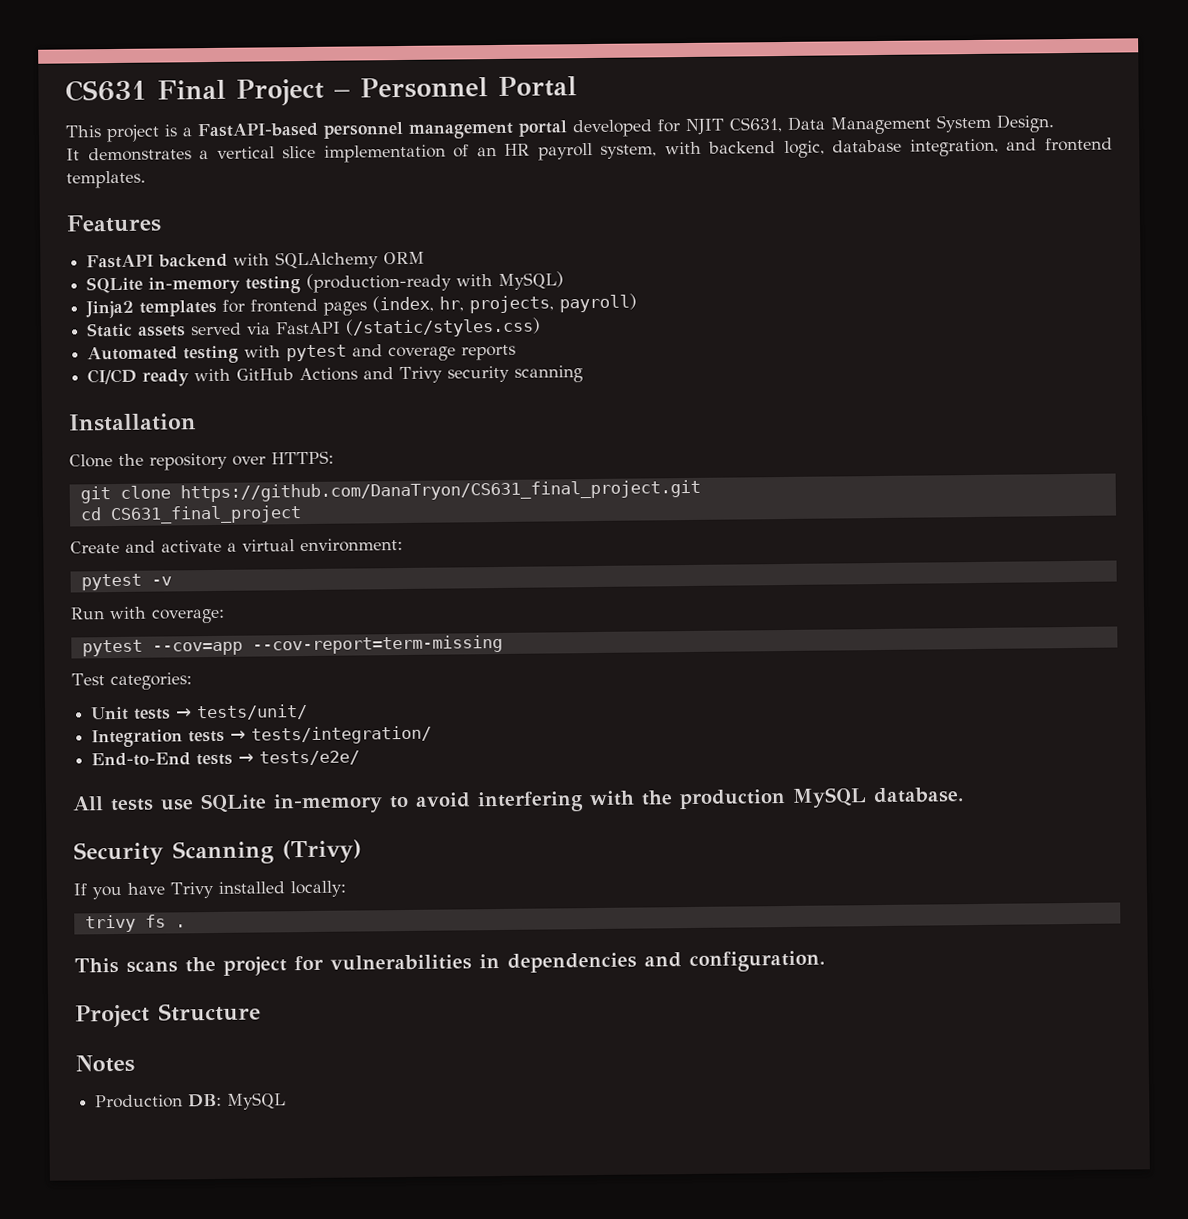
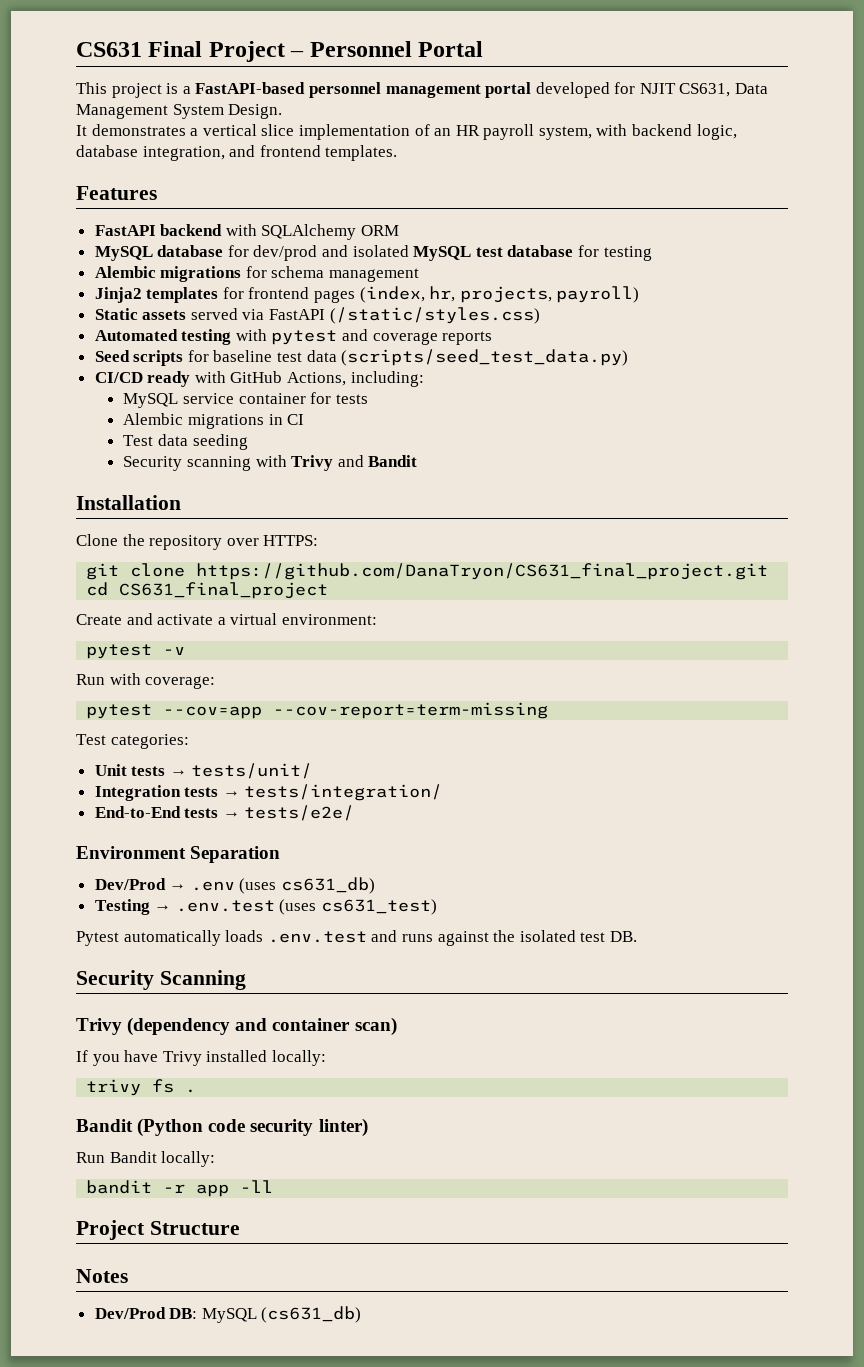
[86,271,565,295] SQLite in-memory testing (production-ready with MySQL) -> [94,245,652,261] [94,266,420,282] MySQL database for dev/prod and isolated MySQL test database for testing // Alembic migrations for schema management
[87,365,584,387] CI/CD ready with GitHub Actions and Trivy security scanning -> [94,349,629,366] [94,371,424,387] [123,392,368,408] [123,413,305,429] [123,434,248,450] [123,455,418,471] Seed scripts for baseline test data (scripts/seed_test_data.py) // CI/CD ready with GitHub Actions, including: // MySQL service container for tests // Alembic migrations in CI // Test data seeding // Security scanning with Trivy and Bandit
[72,787,964,814] [73,839,362,866] All tests use SQLite in-memory to avoid interfering with the production MySQL database. // Security Scanning (Trivy) -> [76,846,281,863] [94,877,376,894] [94,899,438,915] [76,930,637,946] [76,970,246,990] [76,1017,397,1036] Environment Separation // Dev/Prod → .env (uses cs631_db) // Testing → .env.test (uses cs631_test) // Pytest automatically loads .env.test and runs against the isolated test DB. // Security Scanning // Trivy (dependency and container scan)
[74,950,825,976] This scans the project for vulnerabilities in dependencies and configuration. -> [76,1118,368,1137] [76,1151,216,1167] [86,1180,274,1197] Bandit (Python code security linter) // Run Bandit locally: // bandit -r app -ll
[95,1094,184,1109] Production -> [94,1307,166,1319] Dev/Prod
(287, 1101) none -> [261,1306,362,1323] (cs631_db)

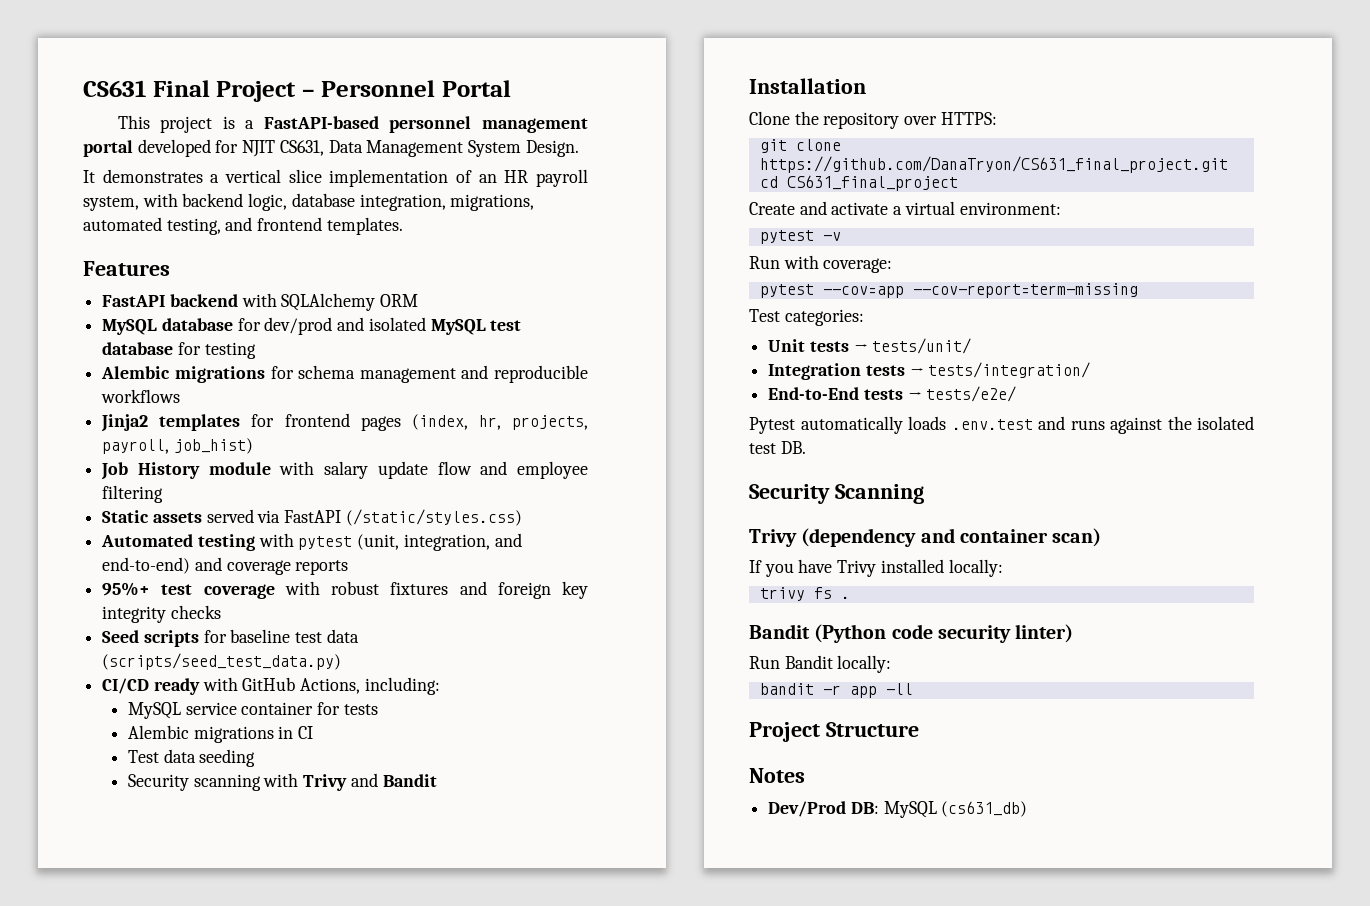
(225, 153) none -> [450,194,535,211] [83,217,221,235] migrations, automated testing,
(420, 275) none -> [461,365,588,383] [101,389,181,403] and reproducible workflows
[556,286,640,303] payroll) -> [102,438,253,454] [101,461,588,480] [102,485,164,503] payroll, job_hist) // Job History module with salary update flow and employee filtering
(338, 337) none -> [357,533,522,551] [102,557,191,574] (unit, integration, and end-to-end)
(493, 338) none -> [102,581,588,599] [102,605,221,623] // 95%+ test coverage with robust fixtures and foreign key integrity checks
[76,846,281,863] [94,877,376,894] [94,899,438,915] // Environment Separation // Dev/Prod → .env (uses cs631_db) // Testing → .env.test (uses cs631_test) -> (1017, 394) none

